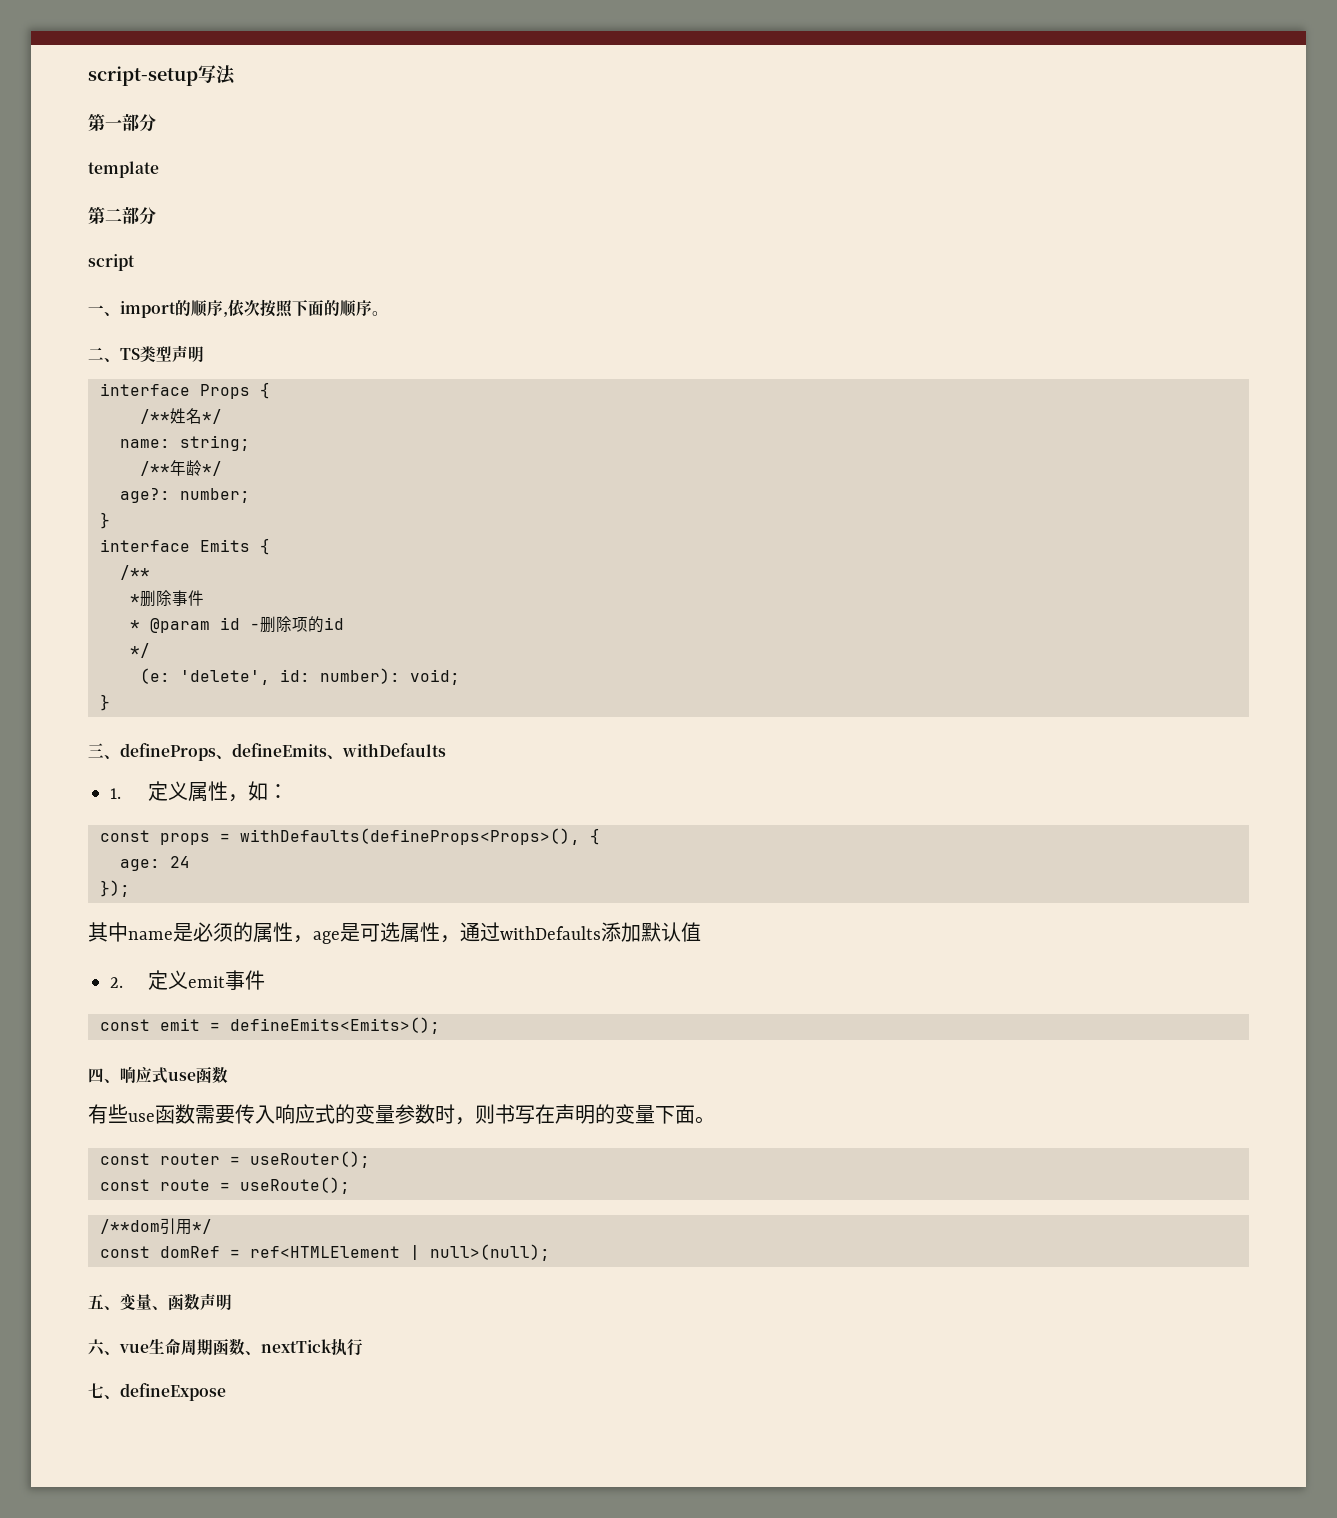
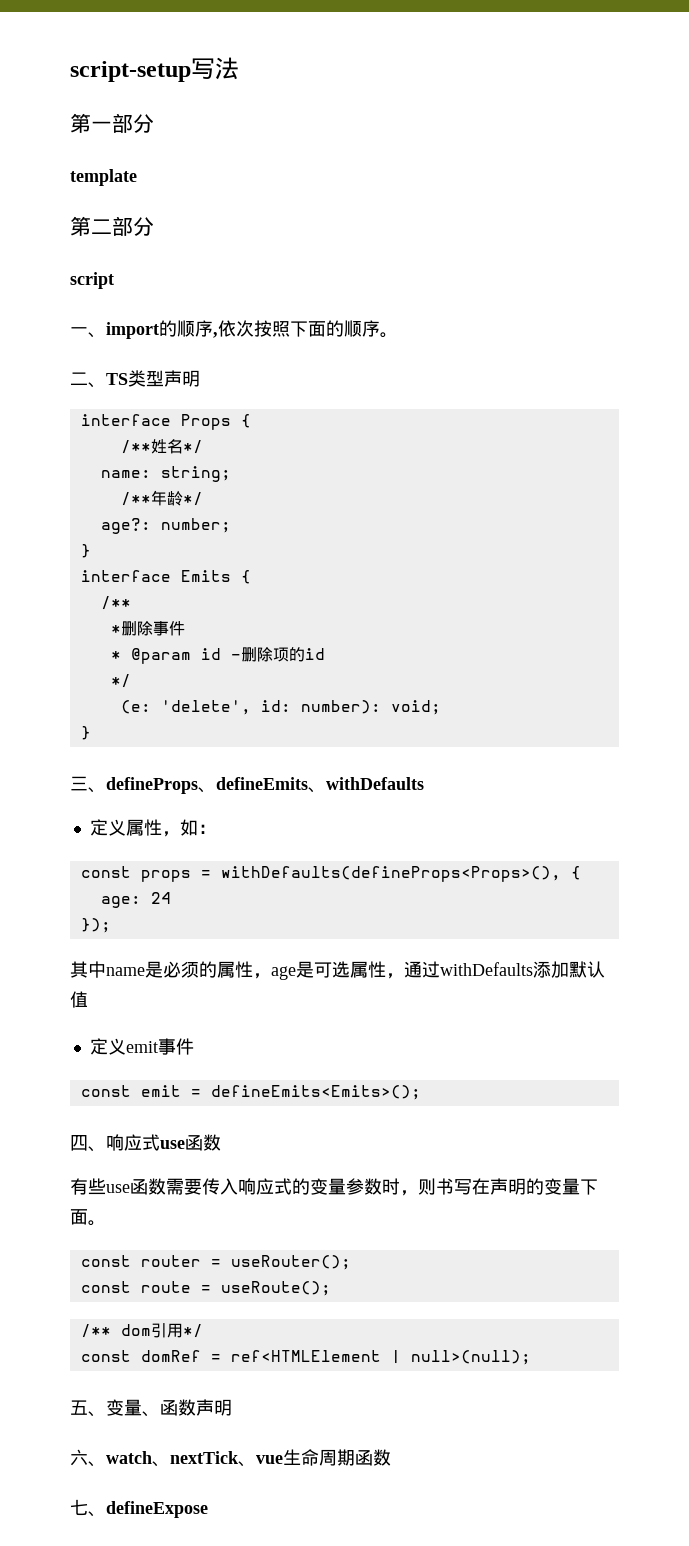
[110,788,121,799] 1. -> (424, 783) none
[110,977,123,988] 2. -> (88, 999) none
[100,1219,160,1234] /**dom -> [80,1324,151,1338] /** dom
(120, 1353) none -> [106,1451,256,1467] watch、nextTick、
[245,1339,363,1356] 、nextTick执行 -> (391, 1457) none

